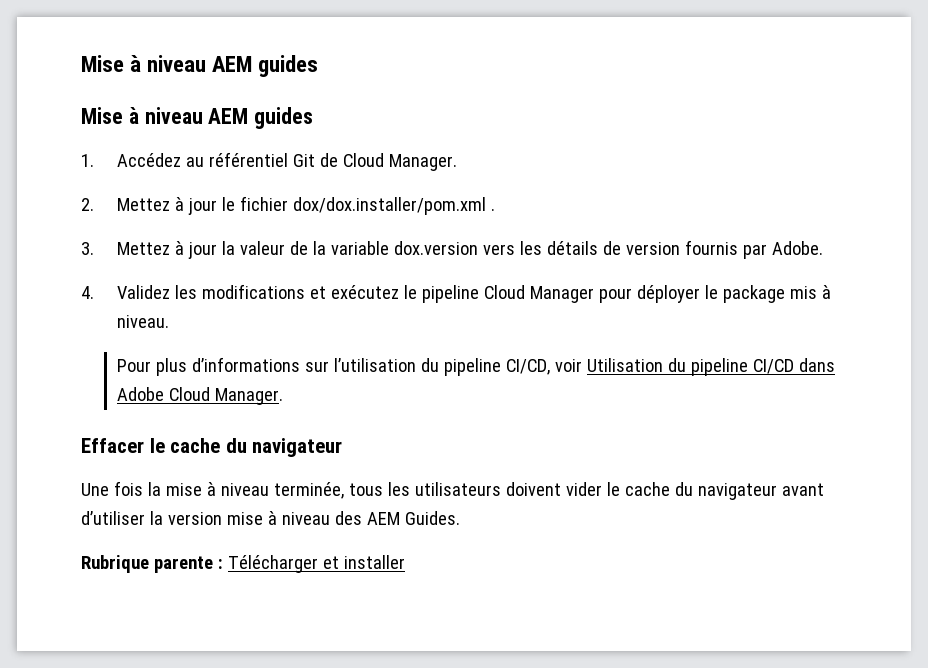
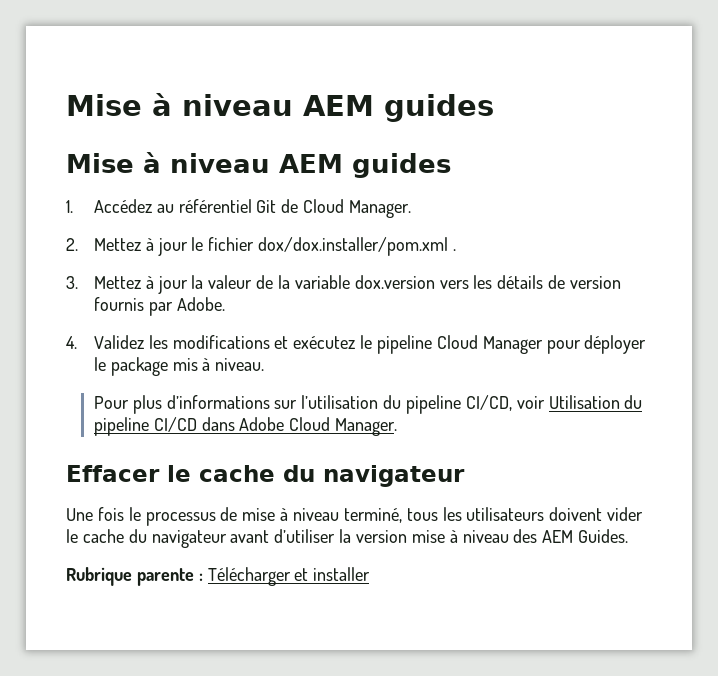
[147,482,344,499] la mise à niveau terminée, -> [128,507,402,526] le processus de mise à niveau terminé,

